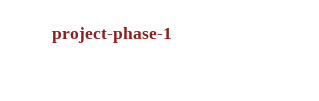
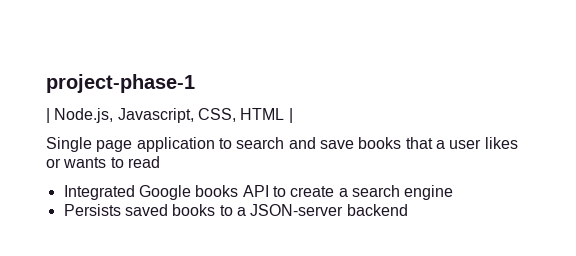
(172, 35) none -> [46,108,293,123] [46,137,518,152] [46,156,160,168] [63,185,454,200] [63,204,408,216] // | Node.js, Javascript, CSS, HTML | // Single page application to search and save books that a user likes or wants to read // Integrated Google books API to create a search engine // Persists saved books to a JSON-server backend

